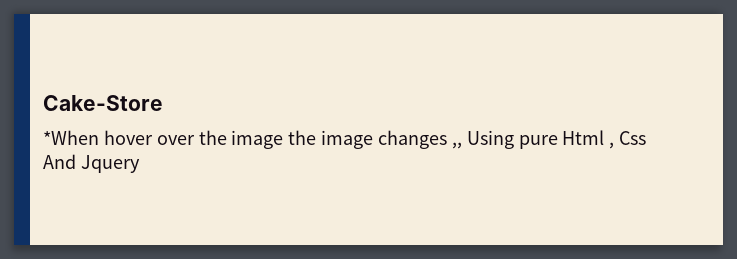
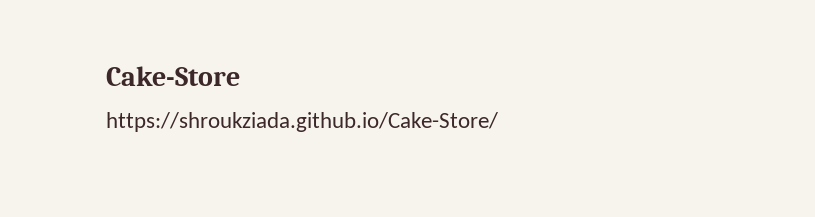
[43,130,647,149] [43,154,140,173] *When hover over the image the image changes ,, Using pure Html , Css And Jquery -> [106,112,498,132] https://shroukziada.github.io/Cake-Store/

